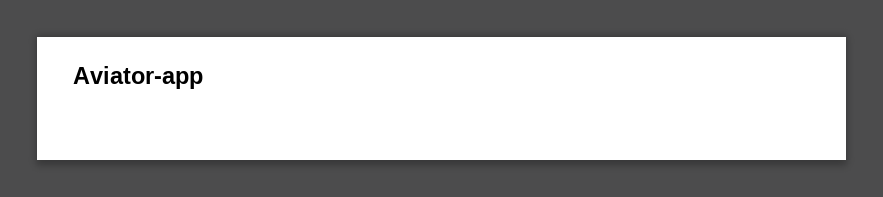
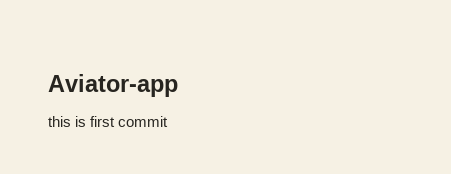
(203, 77) none -> [48,116,169,127] // this is first commit

